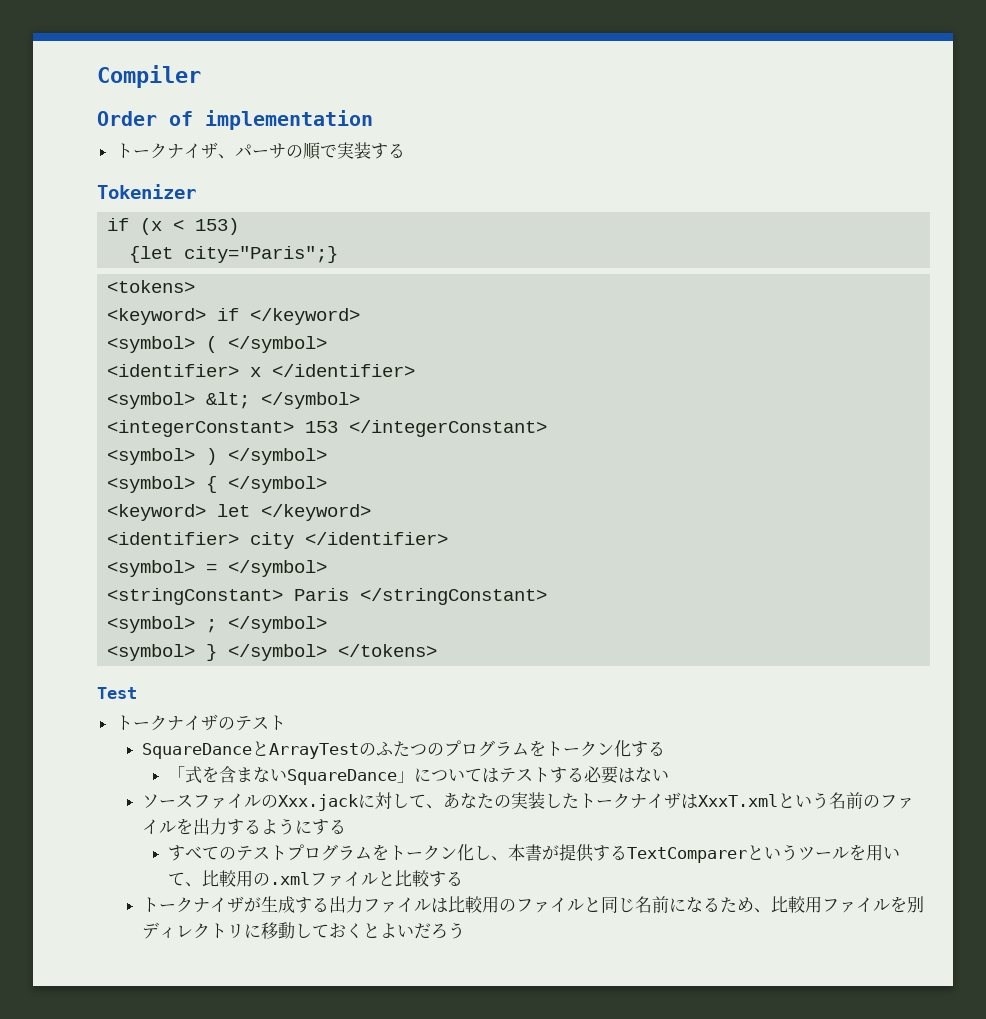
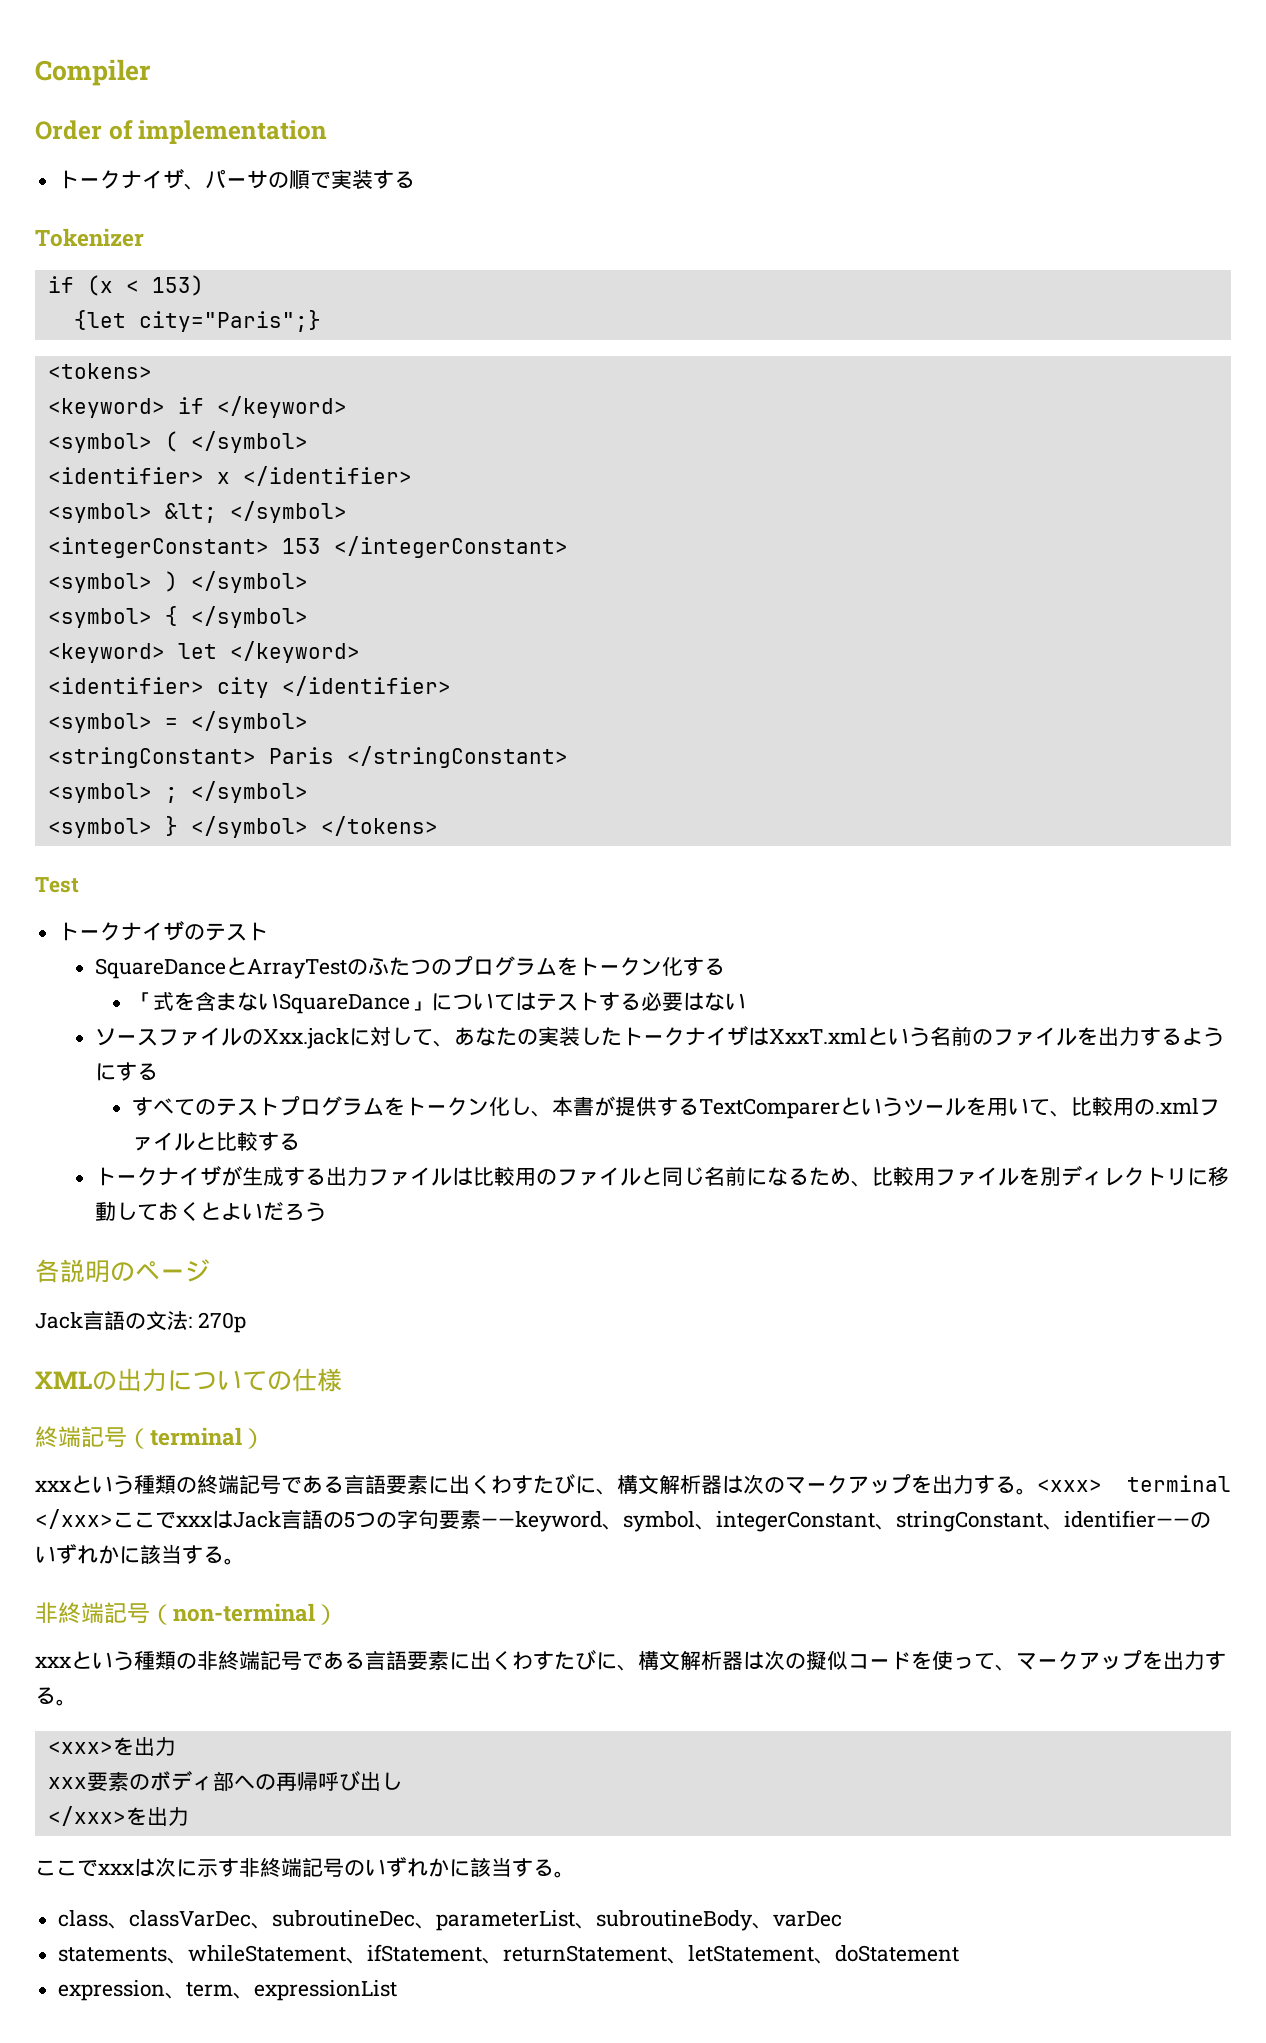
(466, 930) none -> [35,1259,210,1283] [35,1310,246,1333] [35,1368,342,1392] [35,1426,265,1449] [35,1474,1231,1495] [35,1509,1211,1532] [35,1544,245,1565] [35,1602,338,1625] [35,1650,1226,1671] [35,1687,77,1706] [47,1737,176,1756] [47,1770,402,1792] [47,1806,189,1826] [35,1857,575,1878] [58,1910,843,1931] [58,1944,960,1964] [58,1980,398,2001] // 各説明のページ // Jack言語の文法: 270p // XMLの出力についての仕様 // 終端記号（terminal） // xxxという種類の終端記号である言語要素に出くわすたびに、構文解析器は次のマークアップを出力する。<xxx> terminal </xxx>ここでxxxはJack言語の5つの字句要素――keyword、symbol、integerConstant、stringConstant、identifier――のいずれかに該当する。 // 非終端記号（non-terminal） // xxxという種類の非終端記号である言語要素に出くわすたびに、構文解析器は次の擬似コードを使って、マークアップを出力する。 // <xxx>を出力 // xxx要素のボディ部への再帰呼び出し // </xxx>を出力 // ここでxxxは次に示す非終端記号のいずれかに該当する。 // class、classVarDec、subroutineDec、parameterList、subroutineBody、varDec // statements、whileStatement、ifStatement、returnStatement、letStatement、doStatement // expression、term、expressionList

